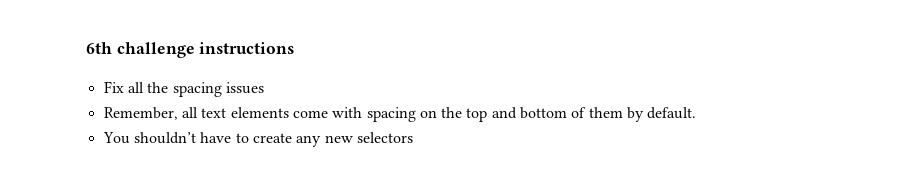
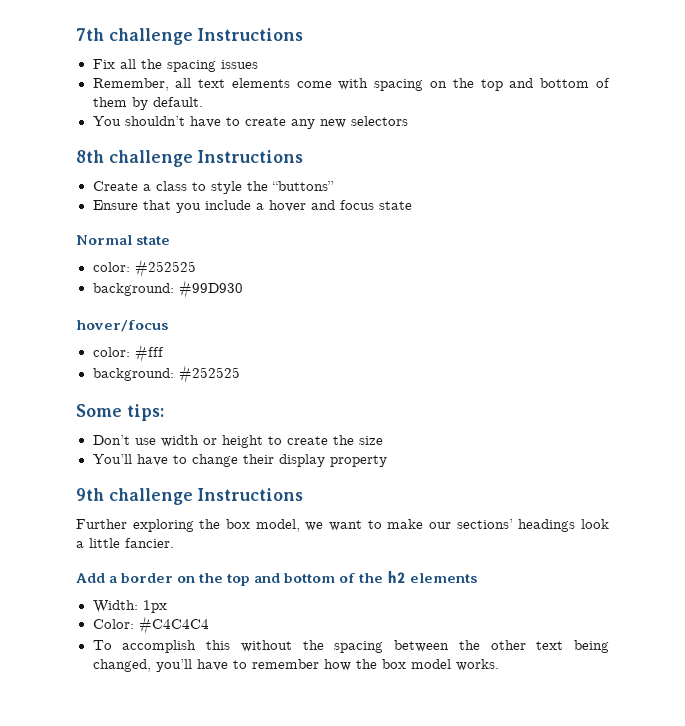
[86,42,295,58] 6th challenge instructions -> [76,28,304,45] 7th challenge Instructions
(413, 137) none -> [76,150,304,167] [92,181,334,194] [92,200,412,213] [76,235,171,245] [92,259,196,278] [92,280,243,299] [76,320,168,332] [92,344,164,363] [92,365,240,384] [76,404,164,421] [92,435,383,448] [92,454,387,467] [76,488,304,505] [76,519,609,532] [76,538,174,548] [76,571,477,586] [92,600,167,613] [92,616,209,635] [92,640,609,653] [92,659,499,672] // 8th challenge Instructions // Create a class to style the “buttons” // Ensure that you include a hover and focus state // Normal state // color: #252525 // background: #99D930 // hover/focus // color: #fff // background: #252525 // Some tips: // Don’t use width or height to create the size // You’ll have to change their display property // 9th challenge Instructions // Further exploring the box model, we want to make our sections’ headings look a little fancier. // Add a border on the top and bottom of the h2 elements // Width: 1px // Color: #C4C4C4 // To accomplish this without the spacing between the other text being changed, you’ll have to remember how the box model works.

